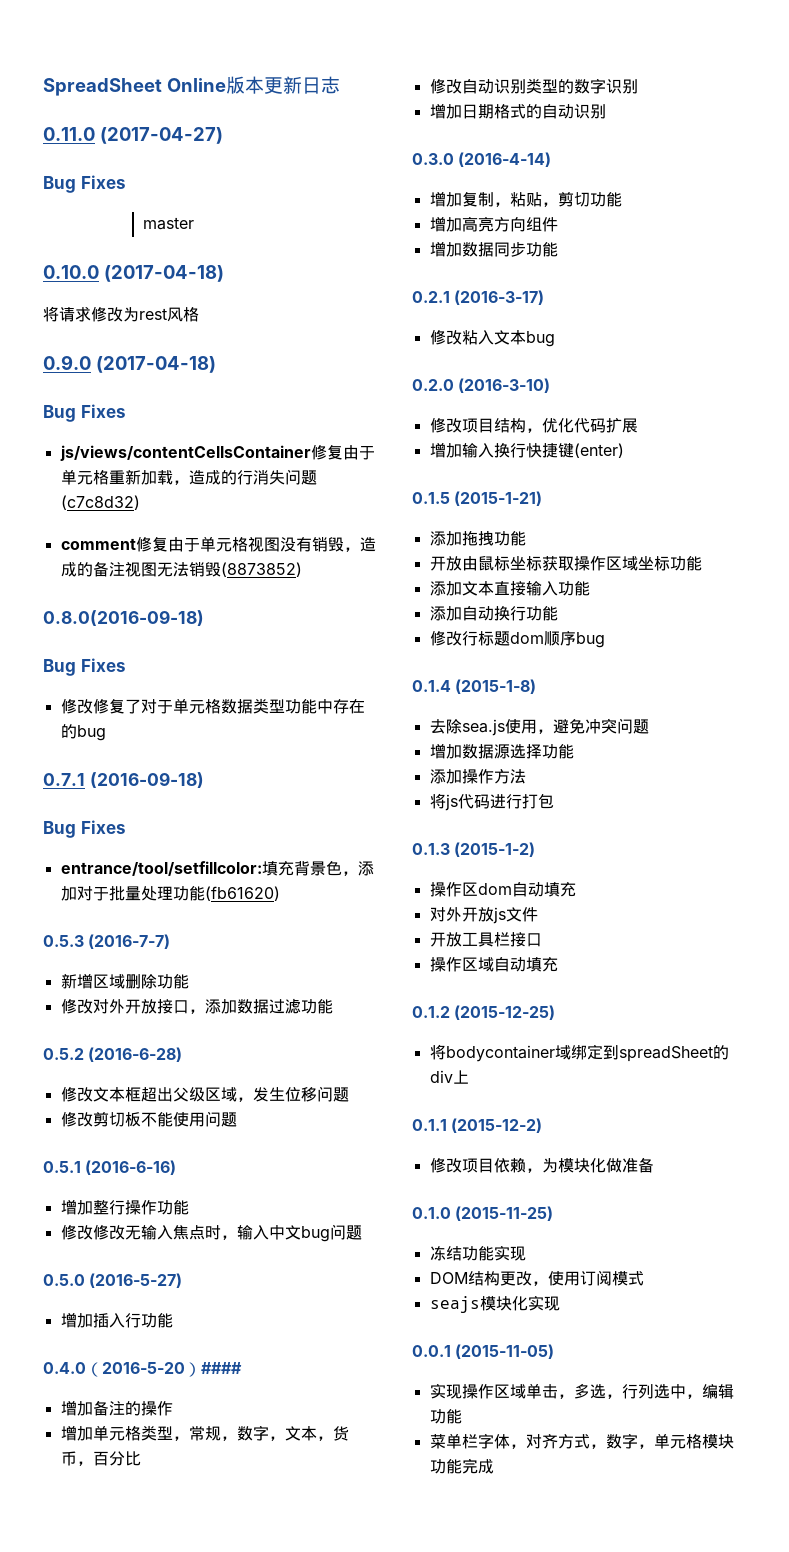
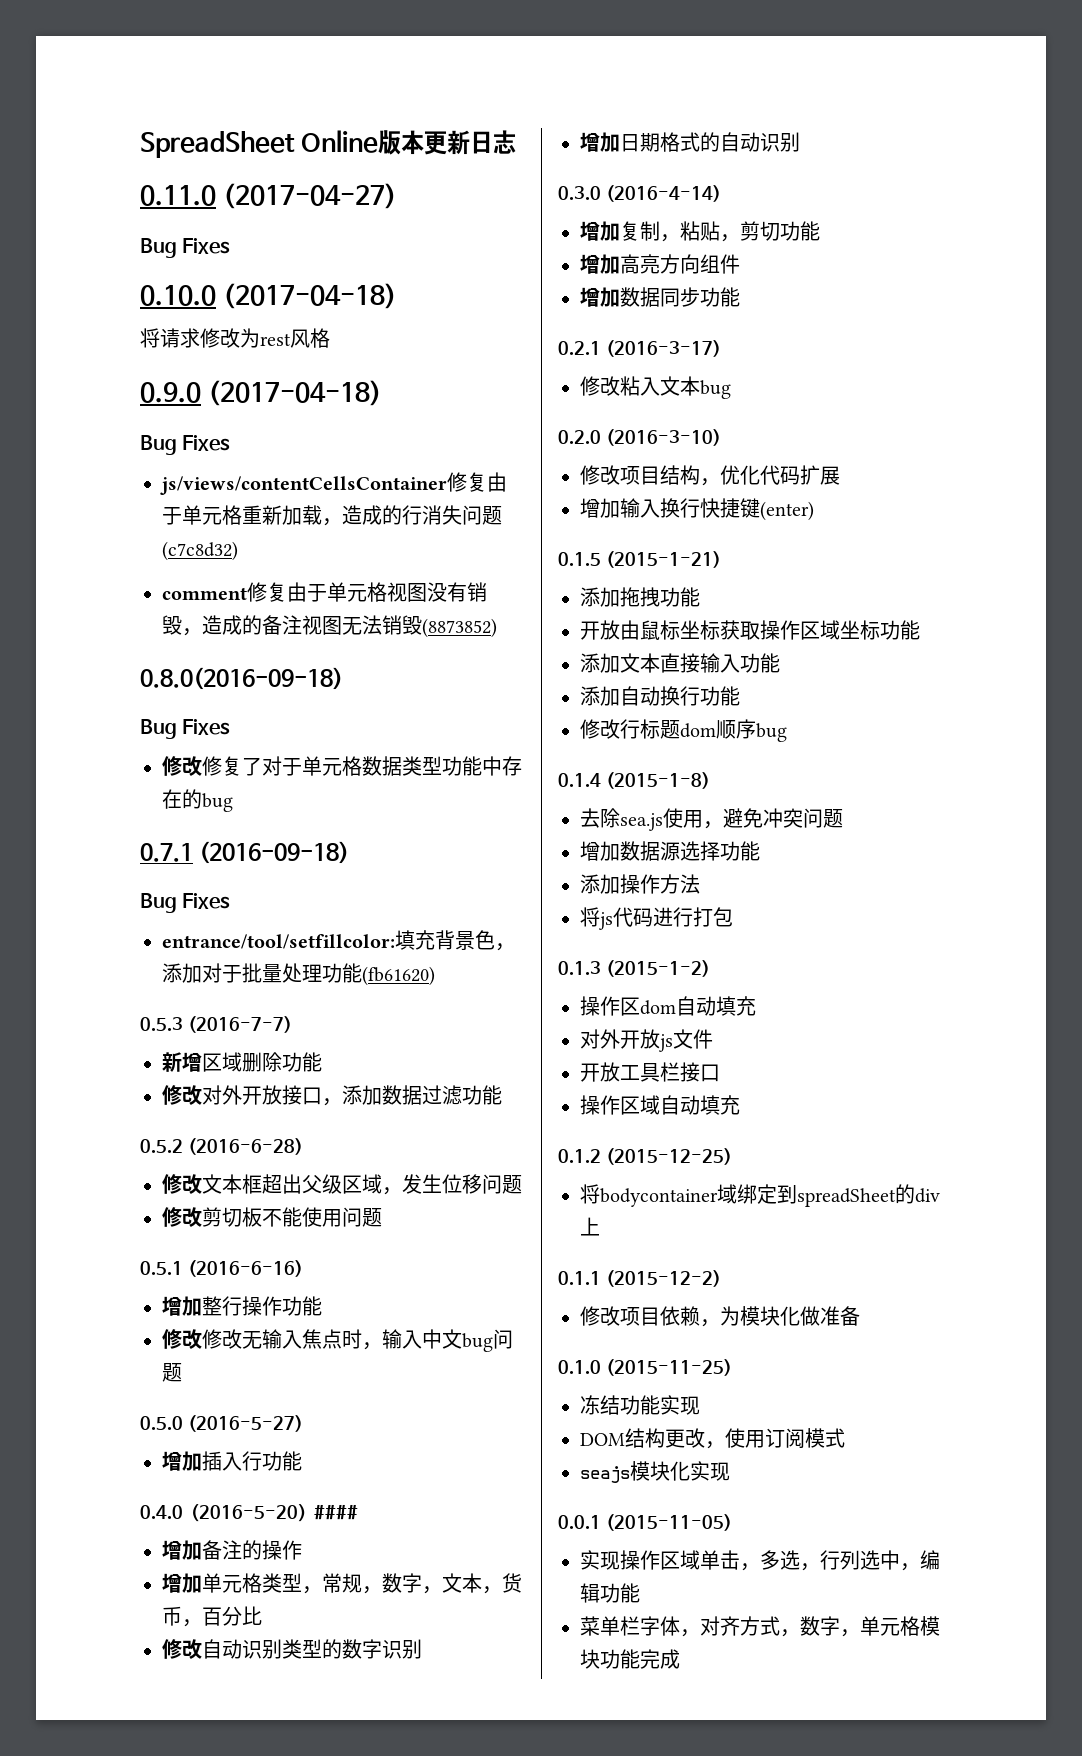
[143,217,195,230] // master -> (231, 246) none

